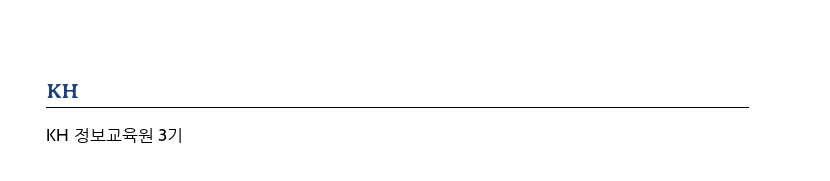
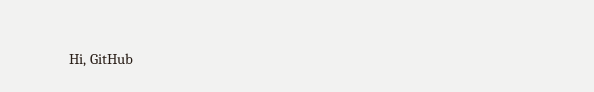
[46,84,79,98] [46,128,184,143] KH // KH 정보교육원 3기 -> [69,53,133,67] Hi, GitHub

